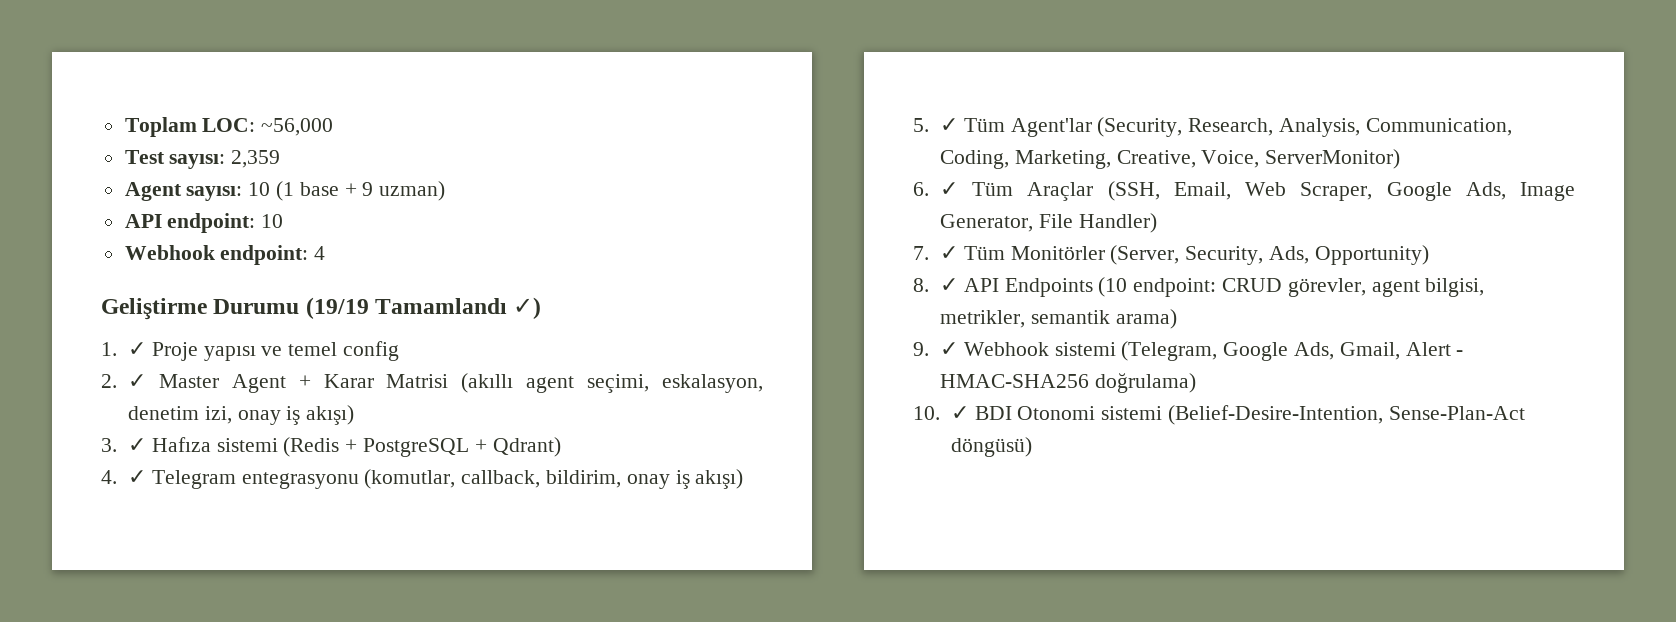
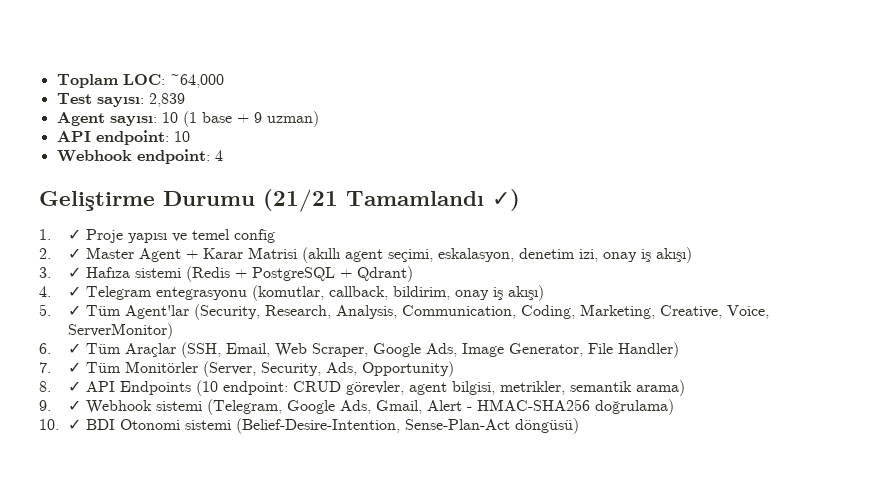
[261,118,334,136] ~56,000 -> [169,74,224,88] ~64,000
[231,150,281,168] 2,359 -> [148,93,185,107] 2,839
[305,297,369,319] (19/19 -> [263,189,338,212] (21/21

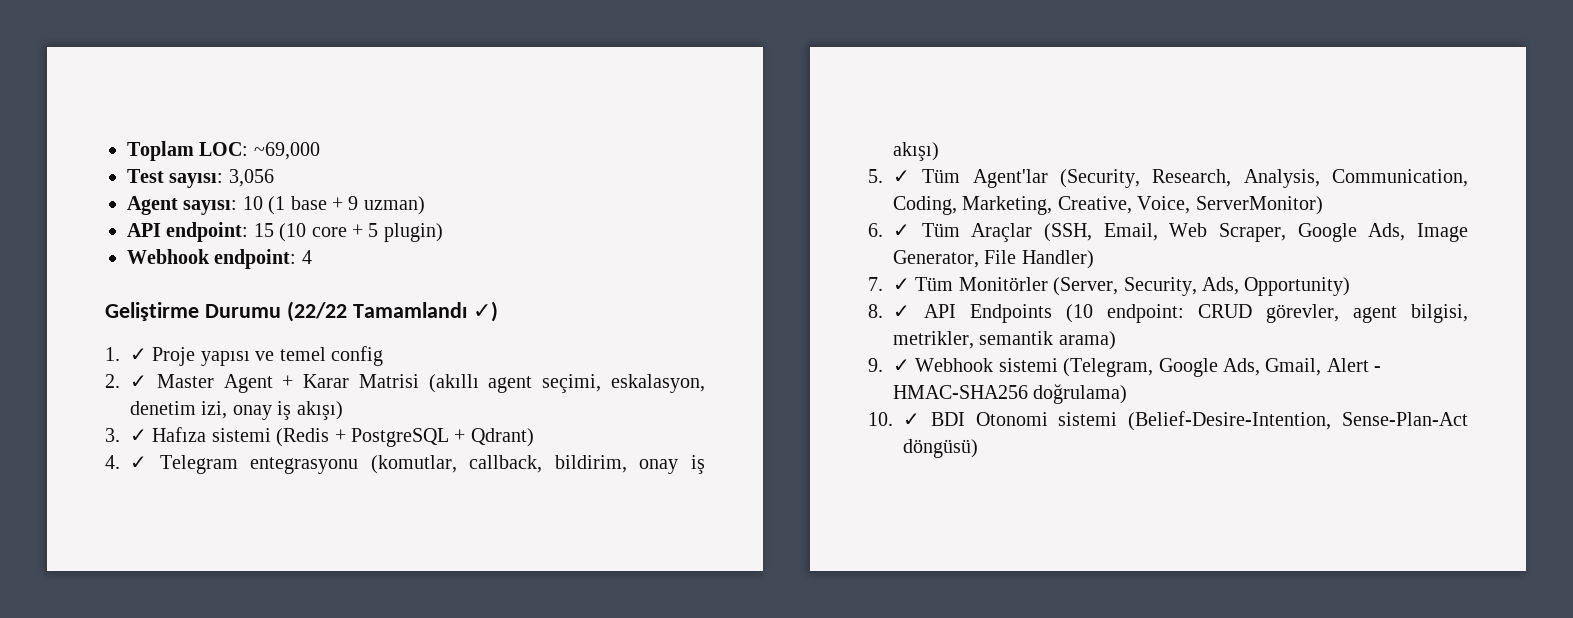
[169,74,224,88] ~64,000 -> [253,142,320,160] ~69,000
[148,93,185,107] 2,839 -> [228,169,274,187] 3,056
[173,131,190,142] 10 -> [253,223,443,242] 15 (10 core + 5 plugin)
[263,189,338,212] (21/21 -> [286,301,347,322] (22/22

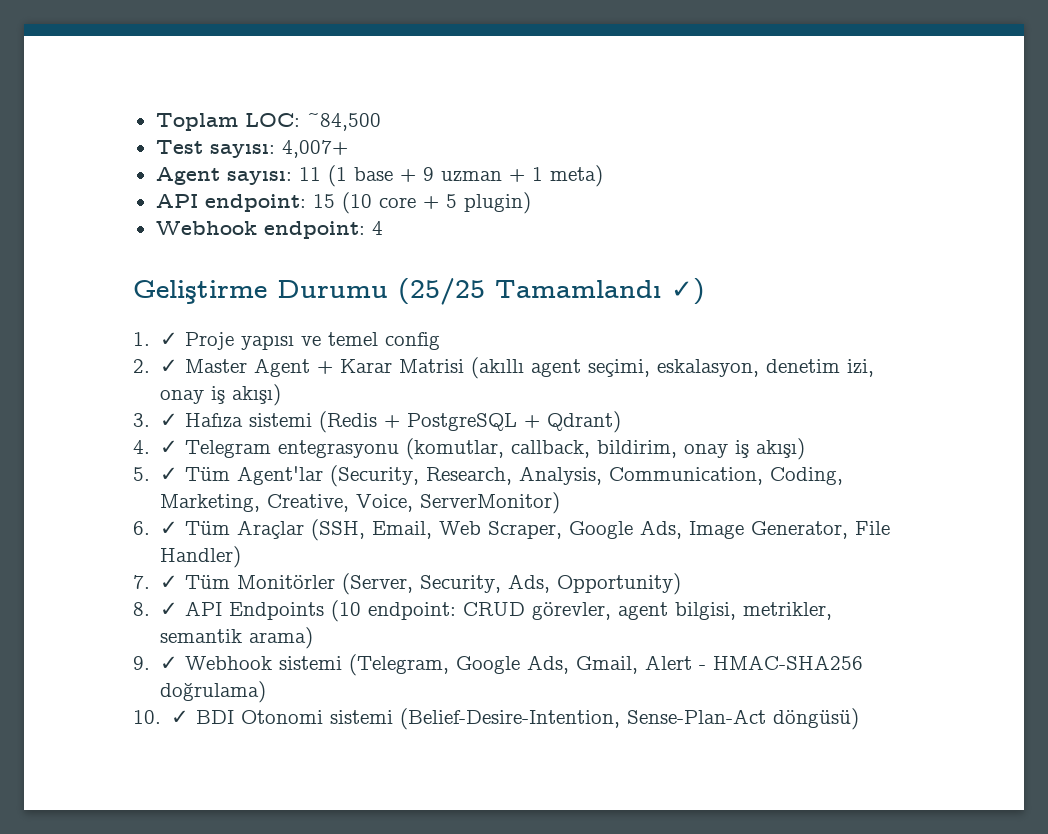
[253,142,320,160] ~69,000 -> [306,112,381,131] ~84,500
[228,169,274,187] 3,056 -> [281,140,348,158] 4,007+
[242,196,263,210] 10 -> [298,167,321,181] 11
[363,196,425,215] uzman) -> [440,165,603,187] uzman + 1 meta)
[286,301,347,322] (22/22 -> [398,278,485,305] (25/25

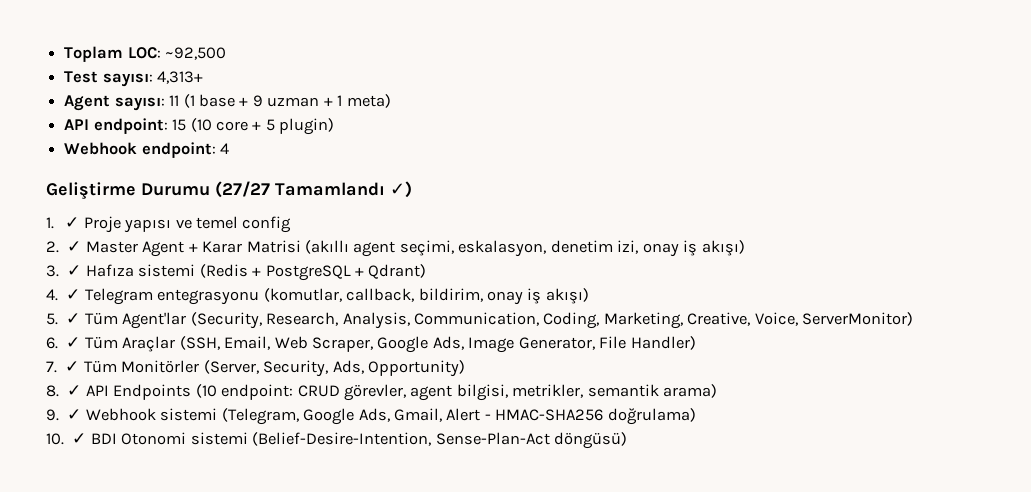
[306,112,381,131] ~84,500 -> [165,47,227,60] ~92,500
[281,140,348,158] 4,007+ -> [157,71,204,84] 4,313+
[398,278,485,305] (25/25 -> [215,181,270,198] (27/27

